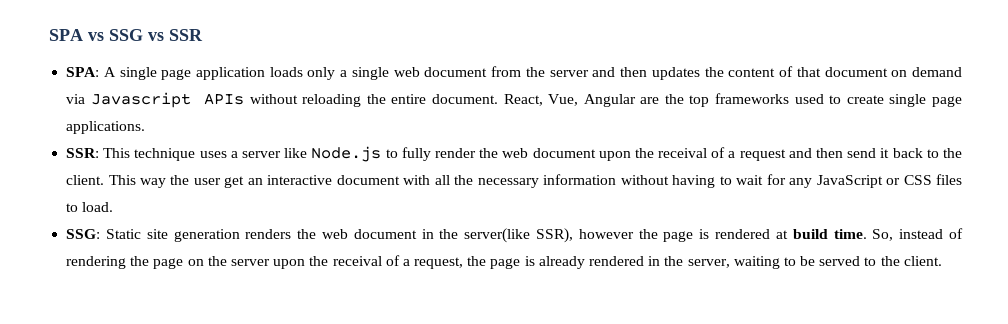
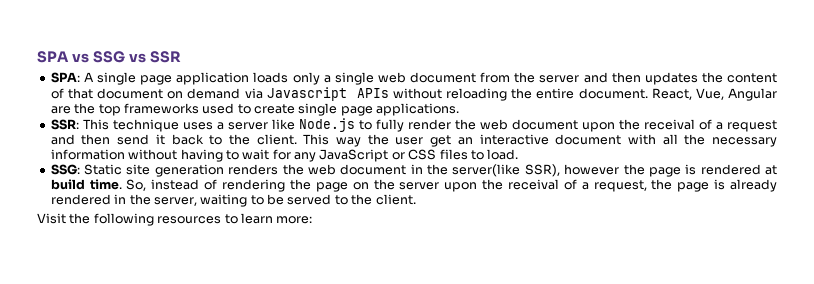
(942, 261) none -> [37,213,313,226] // Visit the following resources to learn more:

